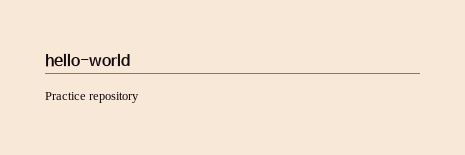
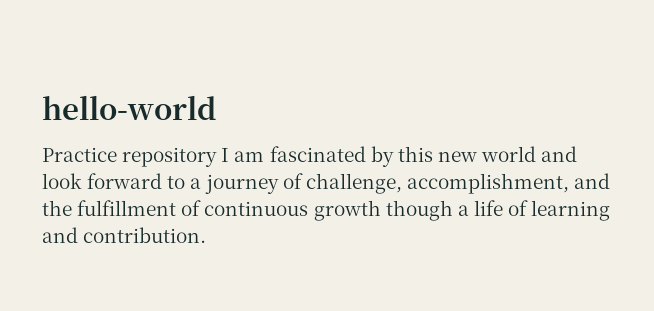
(140, 97) none -> [221,146,578,167] [42,173,611,194] [42,200,611,221] [42,227,207,243] I am fascinated by this new world and look forward to a journey of challenge, accomplishment, and the fulfillment of continuous growth though a life of learning and contribution.

